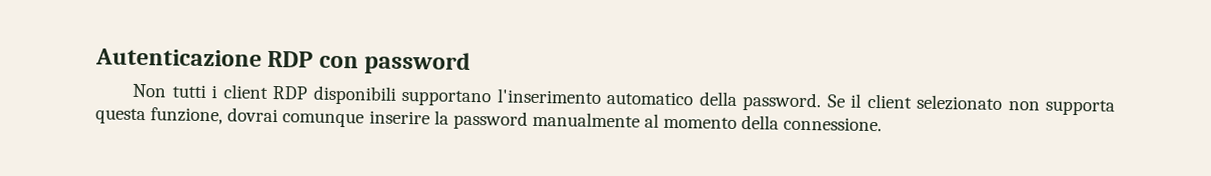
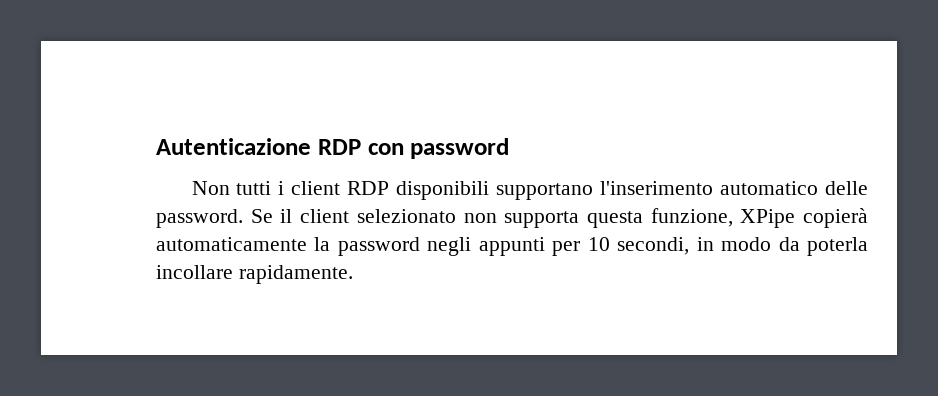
[698,91,737,106] della -> [825,181,869,195] delle
[227,107,883,132] dovrai comunque inserire la password manualmente al momento della connessione. -> [740,208,868,228] [156,237,868,256] [156,265,353,284] XPipe copierà automaticamente la password negli appunti per 10 secondi, in modo da poterla incollare rapidamente.

